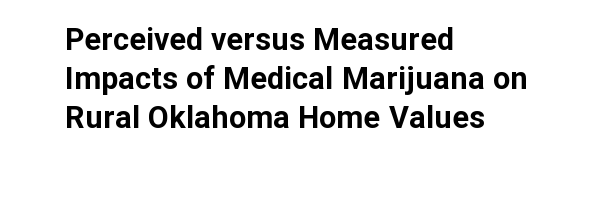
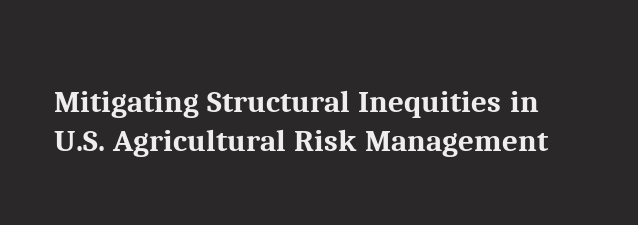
[65,27,455,50] [65,65,528,95] [65,105,485,128] Perceived versus Measured Impacts of Medical Marijuana on Rural Oklahoma Home Values -> [54,90,539,118] [54,129,549,157] Mitigating Structural Inequities in U.S. Agricultural Risk Management

